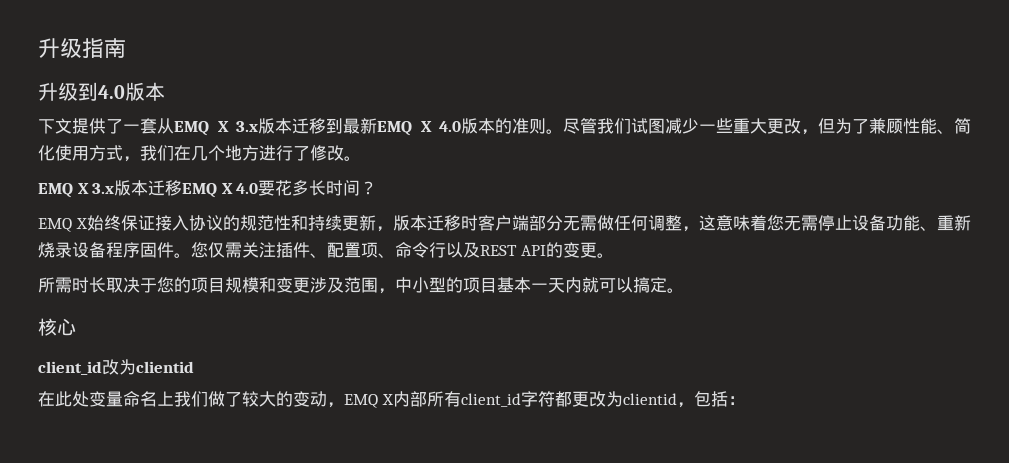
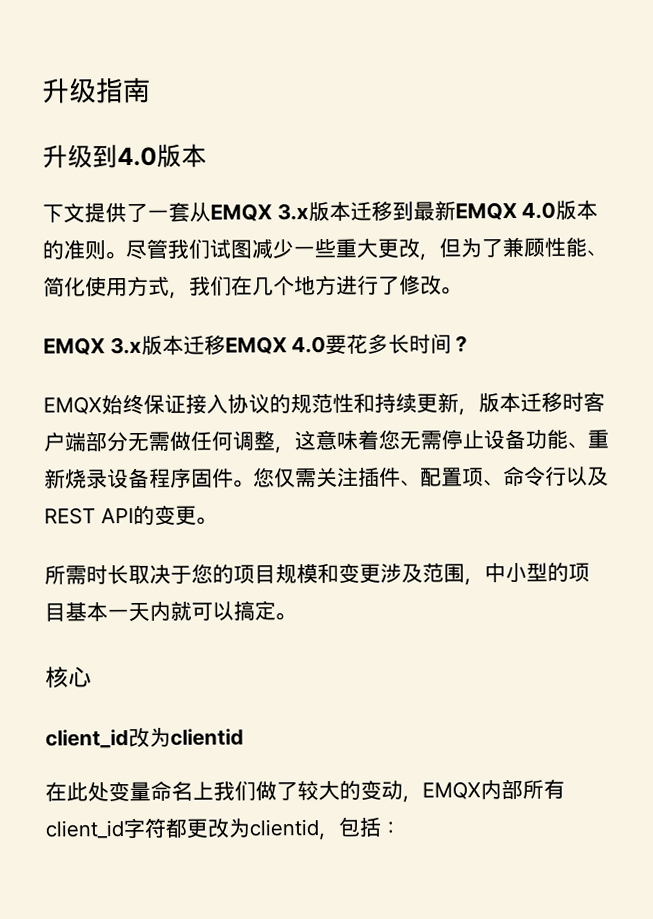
[174,121,229,136] EMQ X -> [210,203,272,222] EMQX
[377,121,432,136] EMQ X -> [454,202,517,221] EMQX
[38,180,233,198] EMQ X 3.x版本迁移EMQ X -> [43,334,287,356] EMQX 3.x版本迁移EMQX
[38,218,88,232] EMQ X -> [43,396,102,415] EMQX
[344,394,394,408] EMQ X -> [422,781,481,800] EMQX

